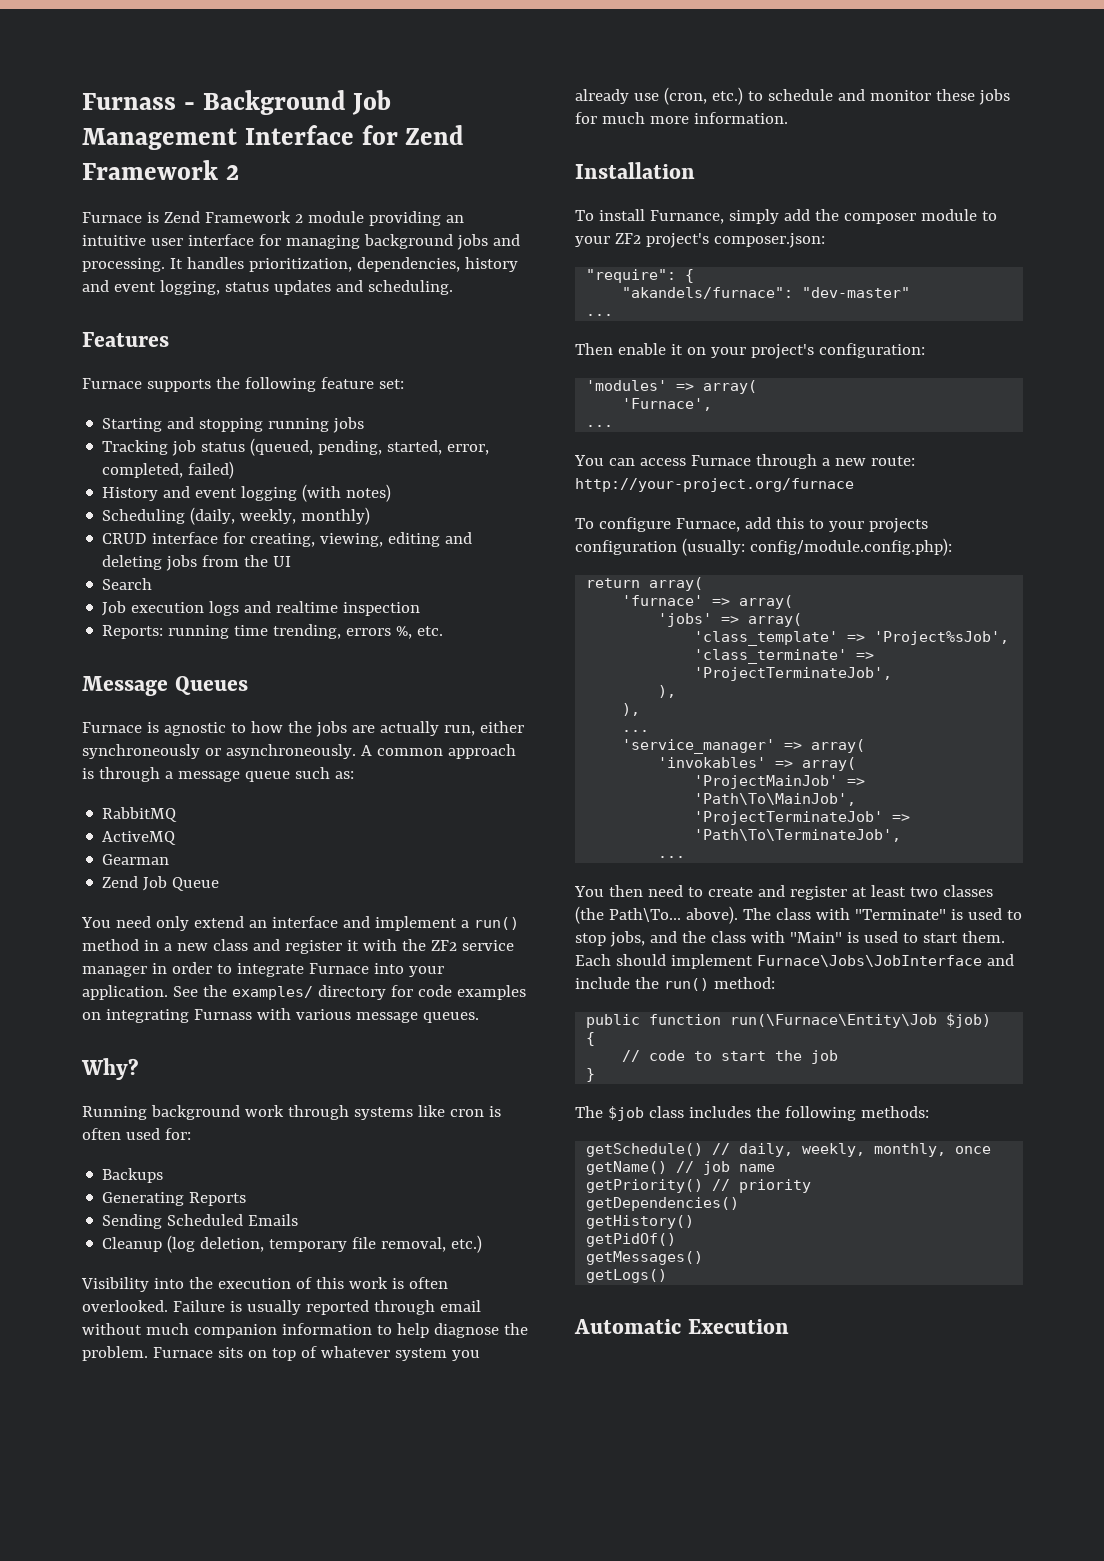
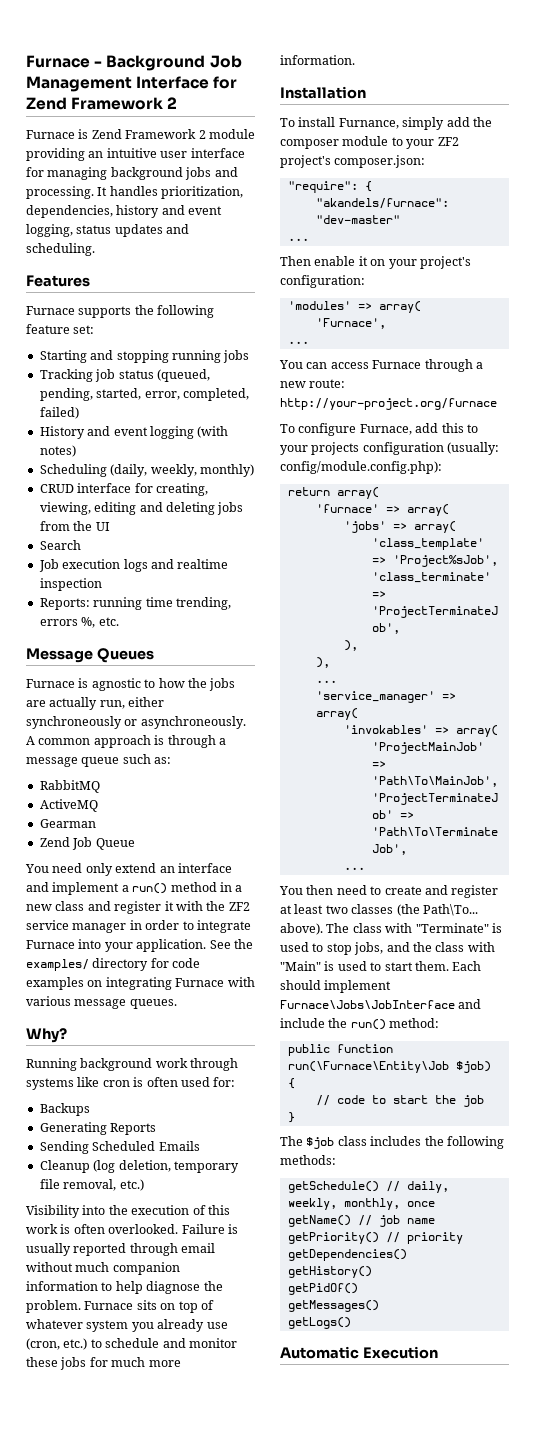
[82,93,176,110] Furnass -> [26,55,90,68] Furnace
[193,1009,252,1020] Furnass -> [175,978,225,987] Furnace

